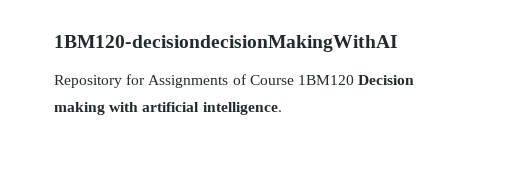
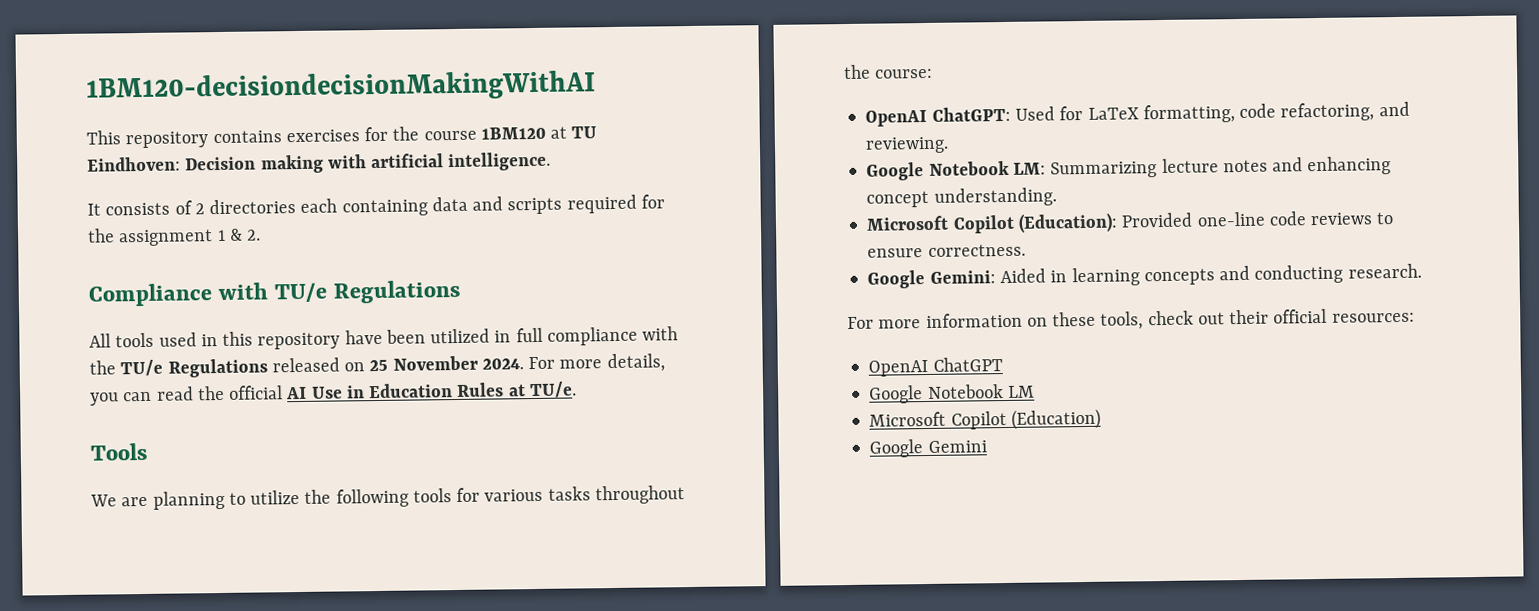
[54,74,354,88] Repository for Assignments of Course 1BM120 -> [86,126,598,149] [87,156,181,172] This repository contains exercises for the course 1BM120 at TU Eindhoven:
(282, 108) none -> [87,194,665,217] [87,228,262,247] [88,279,462,307] [89,326,679,350] [89,353,665,378] [90,381,577,406] [90,442,148,461] [90,485,685,510] [843,64,934,80] [865,101,1410,127] [865,136,950,154] [866,156,1392,181] [866,187,1057,208] [866,211,1395,234] [867,243,1026,258] [867,263,1422,289] [847,308,1415,330] [868,357,1003,377] [869,384,1035,404] [869,408,1101,430] [869,439,987,458] // It consists of 2 directories each containing data and scripts required for the assignment 1 & 2. // Compliance with TU/e Regulations // All tools used in this repository have been utilized in full compliance with the TU/e Regulations released on 25 November 2024. For more details, you can read the official AI Use in Education Rules at TU/e. // Tools // We are planning to utilize the following tools for various tasks throughout the course: // OpenAI ChatGPT: Used for LaTeX formatting, code refactoring, and reviewing. // Google Notebook LM: Summarizing lecture notes and enhancing concept understanding. // Microsoft Copilot (Education): Provided one-line code reviews to ensure correctness. // Google Gemini: Aided in learning concepts and conducting research. // For more information on these tools, check out their official resources: // OpenAI ChatGPT // Google Notebook LM // Microsoft Copilot (Education) // Google Gemini

